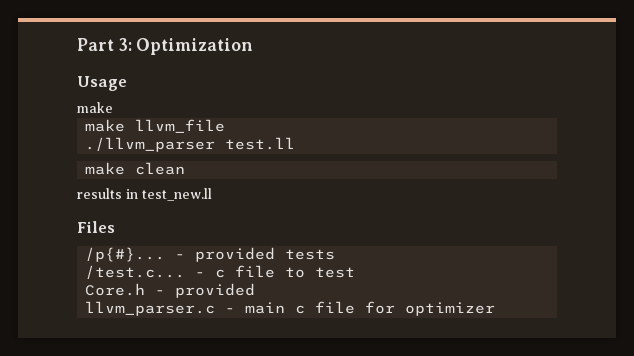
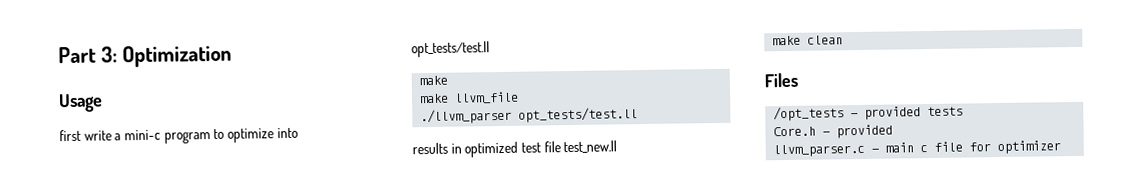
[77,102,113,113] [85,119,226,133] [85,137,296,152] make // make llvm_file // ./llvm_parser test.ll -> [59,127,298,144] [411,41,490,58] [419,75,449,86] [419,91,520,104] [420,107,639,125] [412,140,618,158] first write a mini-c program to optimize into opt_tests/test.ll // make // make llvm_file // ./llvm_parser opt_tests/test.ll // results in optimized test file test_new.ll
[77,188,212,201] // results in test_new.ll -> (844, 40) none
[85,247,166,262] /p{#}... -> [773,106,845,122] /opt_tests
[85,265,356,279] // /test.c... - c file to test -> (964, 111) none

